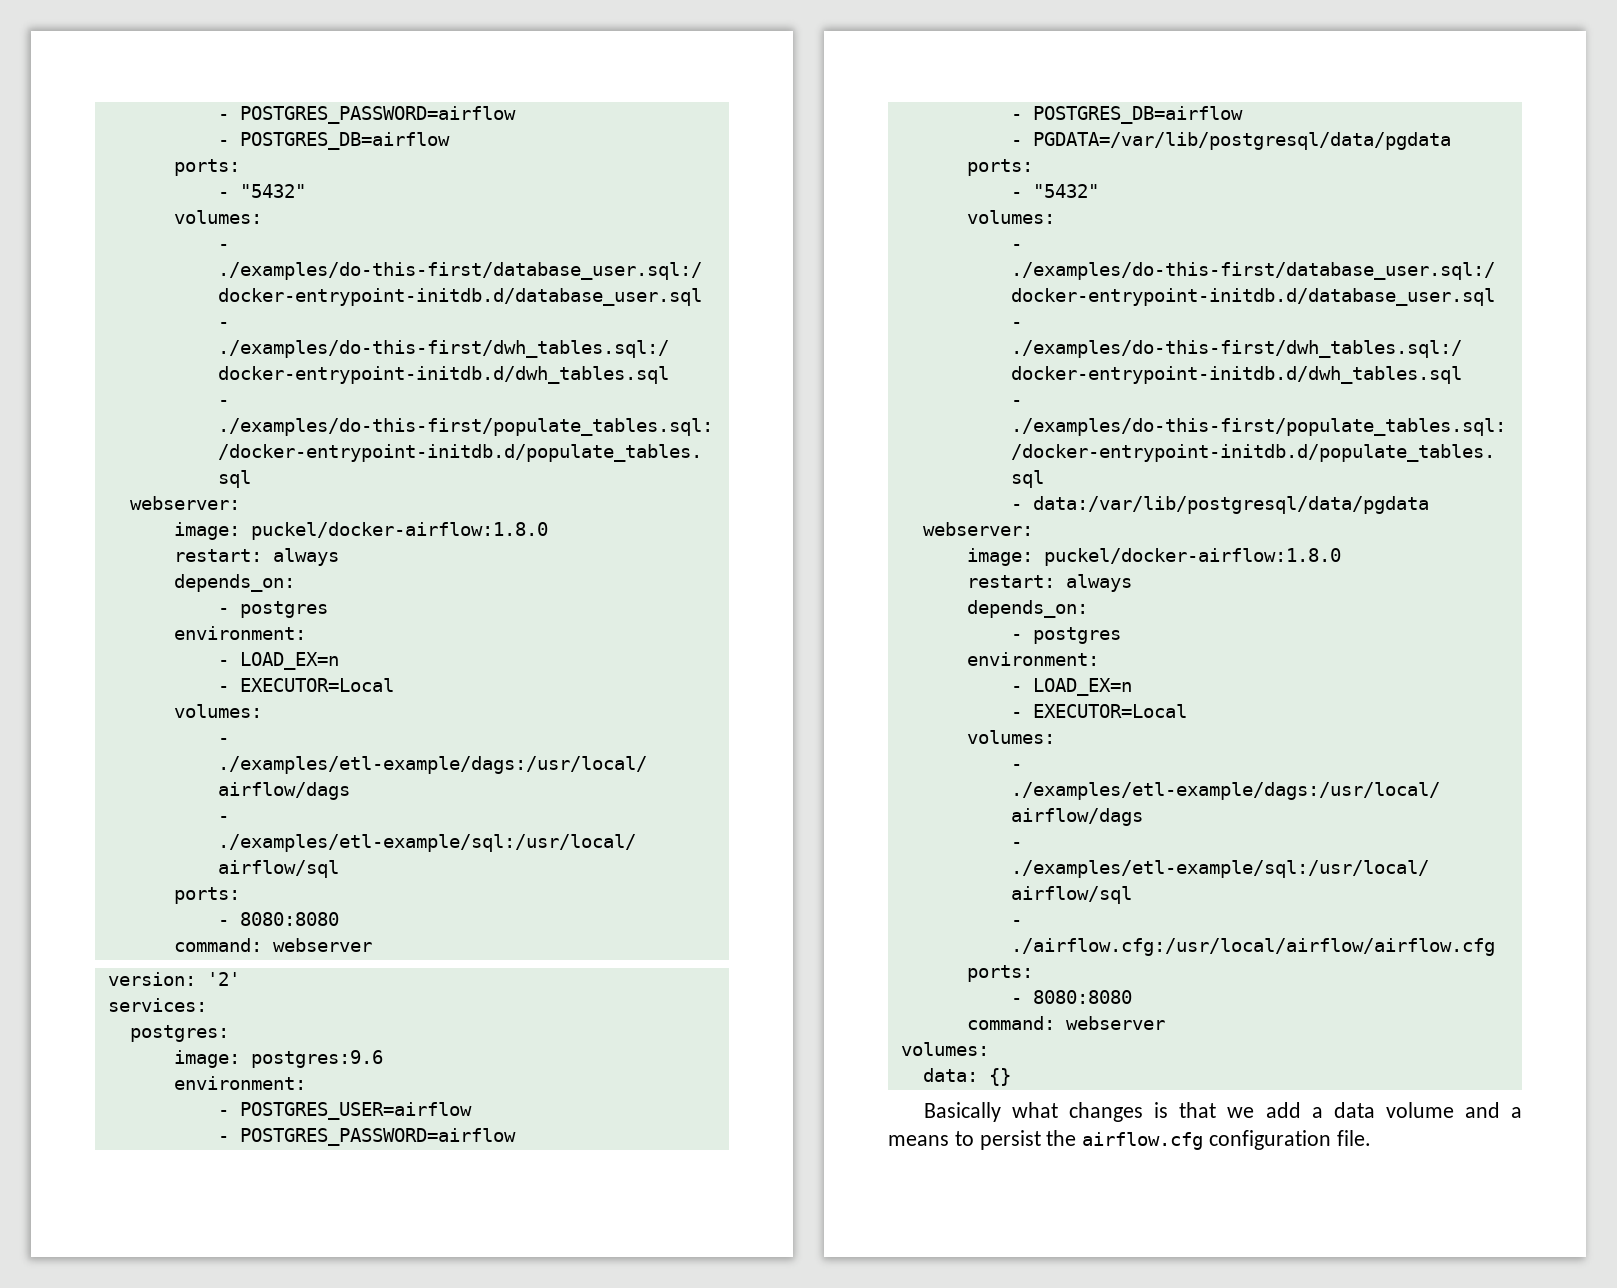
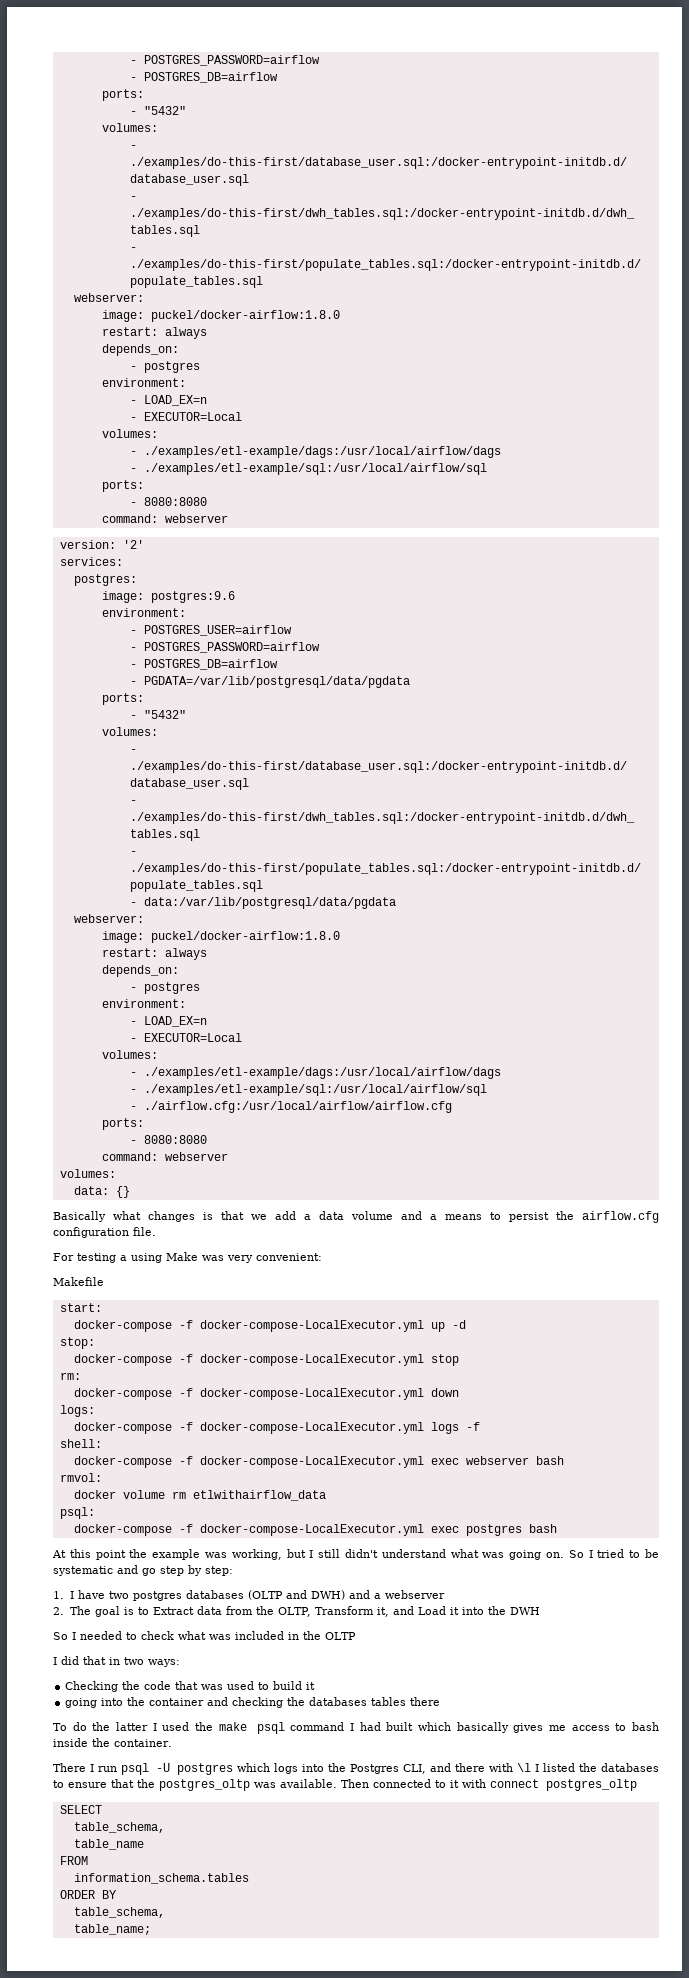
(1371, 1138) none -> [53,1252,322,1263] [53,1277,104,1286] [59,1303,102,1312] [73,1320,466,1332] [59,1337,95,1349] [73,1354,459,1366] [59,1372,81,1380] [73,1388,459,1400] [59,1405,95,1417] [73,1422,480,1434] [59,1439,102,1448] [73,1456,564,1468] [59,1473,102,1482] [73,1490,326,1501] [59,1507,95,1519] [73,1524,557,1536] [52,1549,659,1560] [53,1565,233,1576] [53,1590,445,1601] [53,1606,541,1617] [53,1631,356,1640] [53,1656,180,1667] [65,1681,316,1692] [65,1697,441,1708] [53,1722,659,1734] [53,1738,172,1747] [53,1763,659,1775] [53,1779,637,1791] [59,1805,102,1814] [73,1822,165,1833] [73,1839,144,1850] [59,1856,88,1865] [73,1873,249,1884] [59,1890,116,1899] [73,1907,165,1918] [73,1924,151,1935] // For testing a using Make was very convenient: // Makefile // start: // docker-compose -f docker-compose-LocalExecutor.yml up -d // stop: // docker-compose -f docker-compose-LocalExecutor.yml stop // rm: // docker-compose -f docker-compose-LocalExecutor.yml down // logs: // docker-compose -f docker-compose-LocalExecutor.yml logs -f // shell: // docker-compose -f docker-compose-LocalExecutor.yml exec webserver bash // rmvol: // docker volume rm etlwithairflow_data // psql: // docker-compose -f docker-compose-LocalExecutor.yml exec postgres bash // At this point the example was working, but I still didn't understand what was going on. So I tried to be systematic and go step by step: // 1. I have two postgres databases (OLTP and DWH) and a webserver // 2. The goal is to Extract data from the OLTP, Transform it, and Load it into the DWH // So I needed to check what was included in the OLTP // I did that in two ways: // Checking the code that was used to build it // going into the container and checking the databases tables there // To do the latter I used the make psql command I had built which basically gives me access to bash inside the container. // There I run psql -U postgres which logs into the Postgres CLI, and there with \l I listed the databases to ensure that the postgres_oltp was available. Then connected to it with connect postgres_oltp // SELECT // table_schema, // table_name // FROM // information_schema.tables // ORDER BY // table_schema, // table_name;

